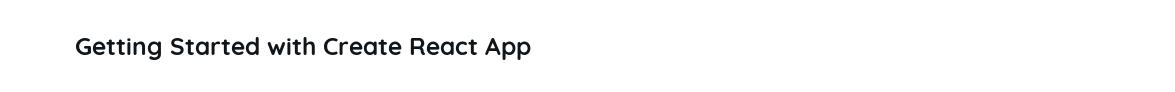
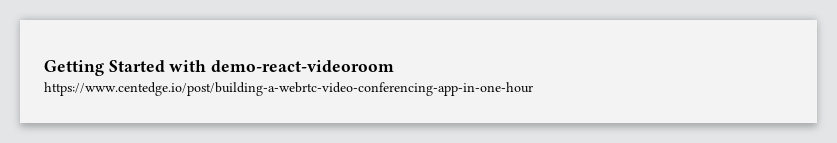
[323,37,531,60] Create React App -> [211,60,395,72] [44,82,533,96] demo-react-videoroom // https://www.centedge.io/post/building-a-webrtc-video-conferencing-app-in-one-hour

